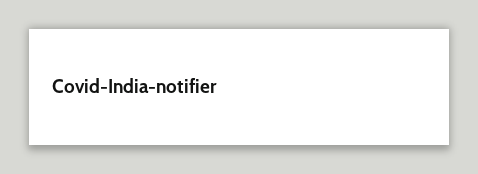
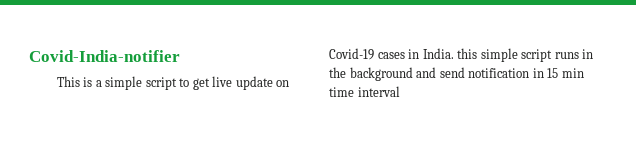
(217, 85) none -> [56,76,290,90] [329,48,594,62] [329,67,584,81] [329,86,400,97] // This is a simple script to get live update on Covid-19 cases in India. this simple script runs in the background and send notification in 15 min time interval

